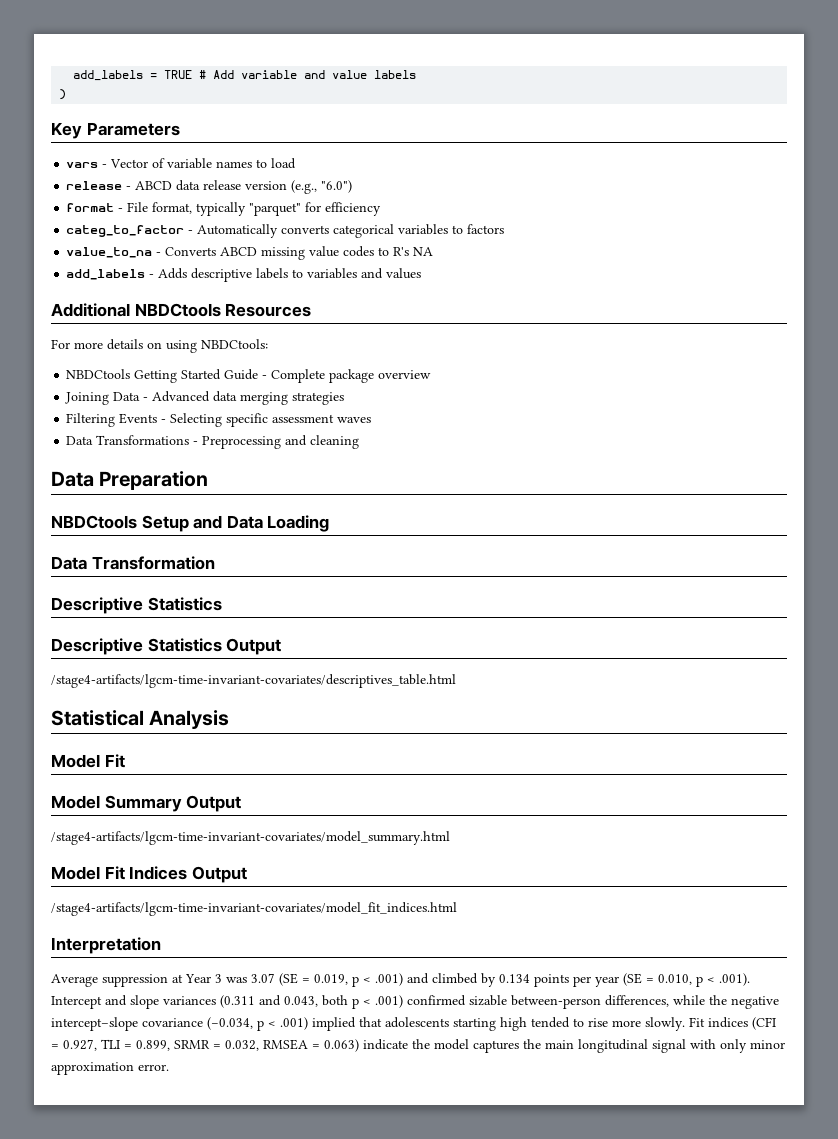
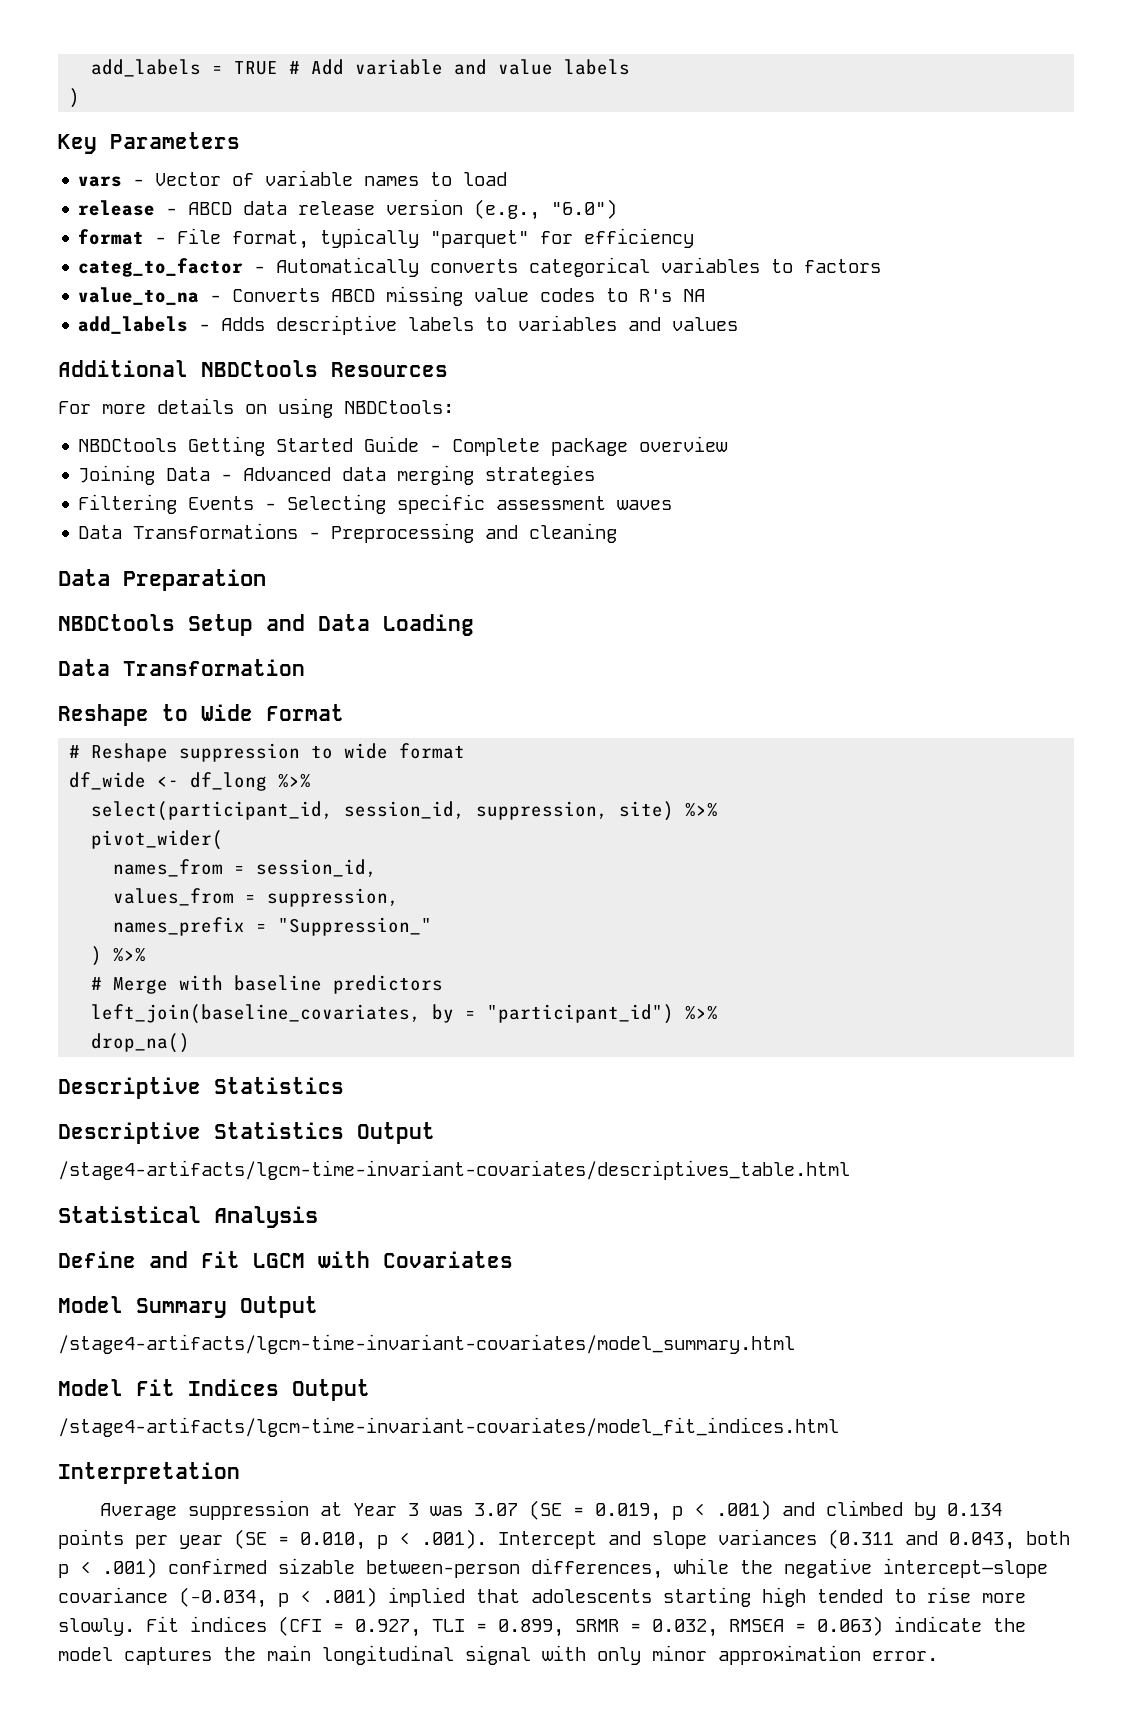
(215, 563) none -> [58,704,344,726] [69,743,466,762] [69,772,312,791] [91,801,719,821] [91,830,224,850] [113,859,378,877] [113,888,400,907] [113,917,433,936] [91,946,147,966] [91,975,444,994] [91,1004,719,1024] [91,1033,191,1053] // Reshape to Wide Format // # Reshape suppression to wide format // df_wide <- df_long %>% // select(participant_id, session_id, suppression, site) %>% // pivot_wider( // names_from = session_id, // values_from = suppression, // names_prefix = "Suppression_" // ) %>% // # Merge with baseline predictors // left_join(baseline_covariates, by = "participant_id") %>% // drop_na()
[51,754,125,768] Model Fit -> [58,1251,513,1268] Define and Fit LGCM with Covariates

